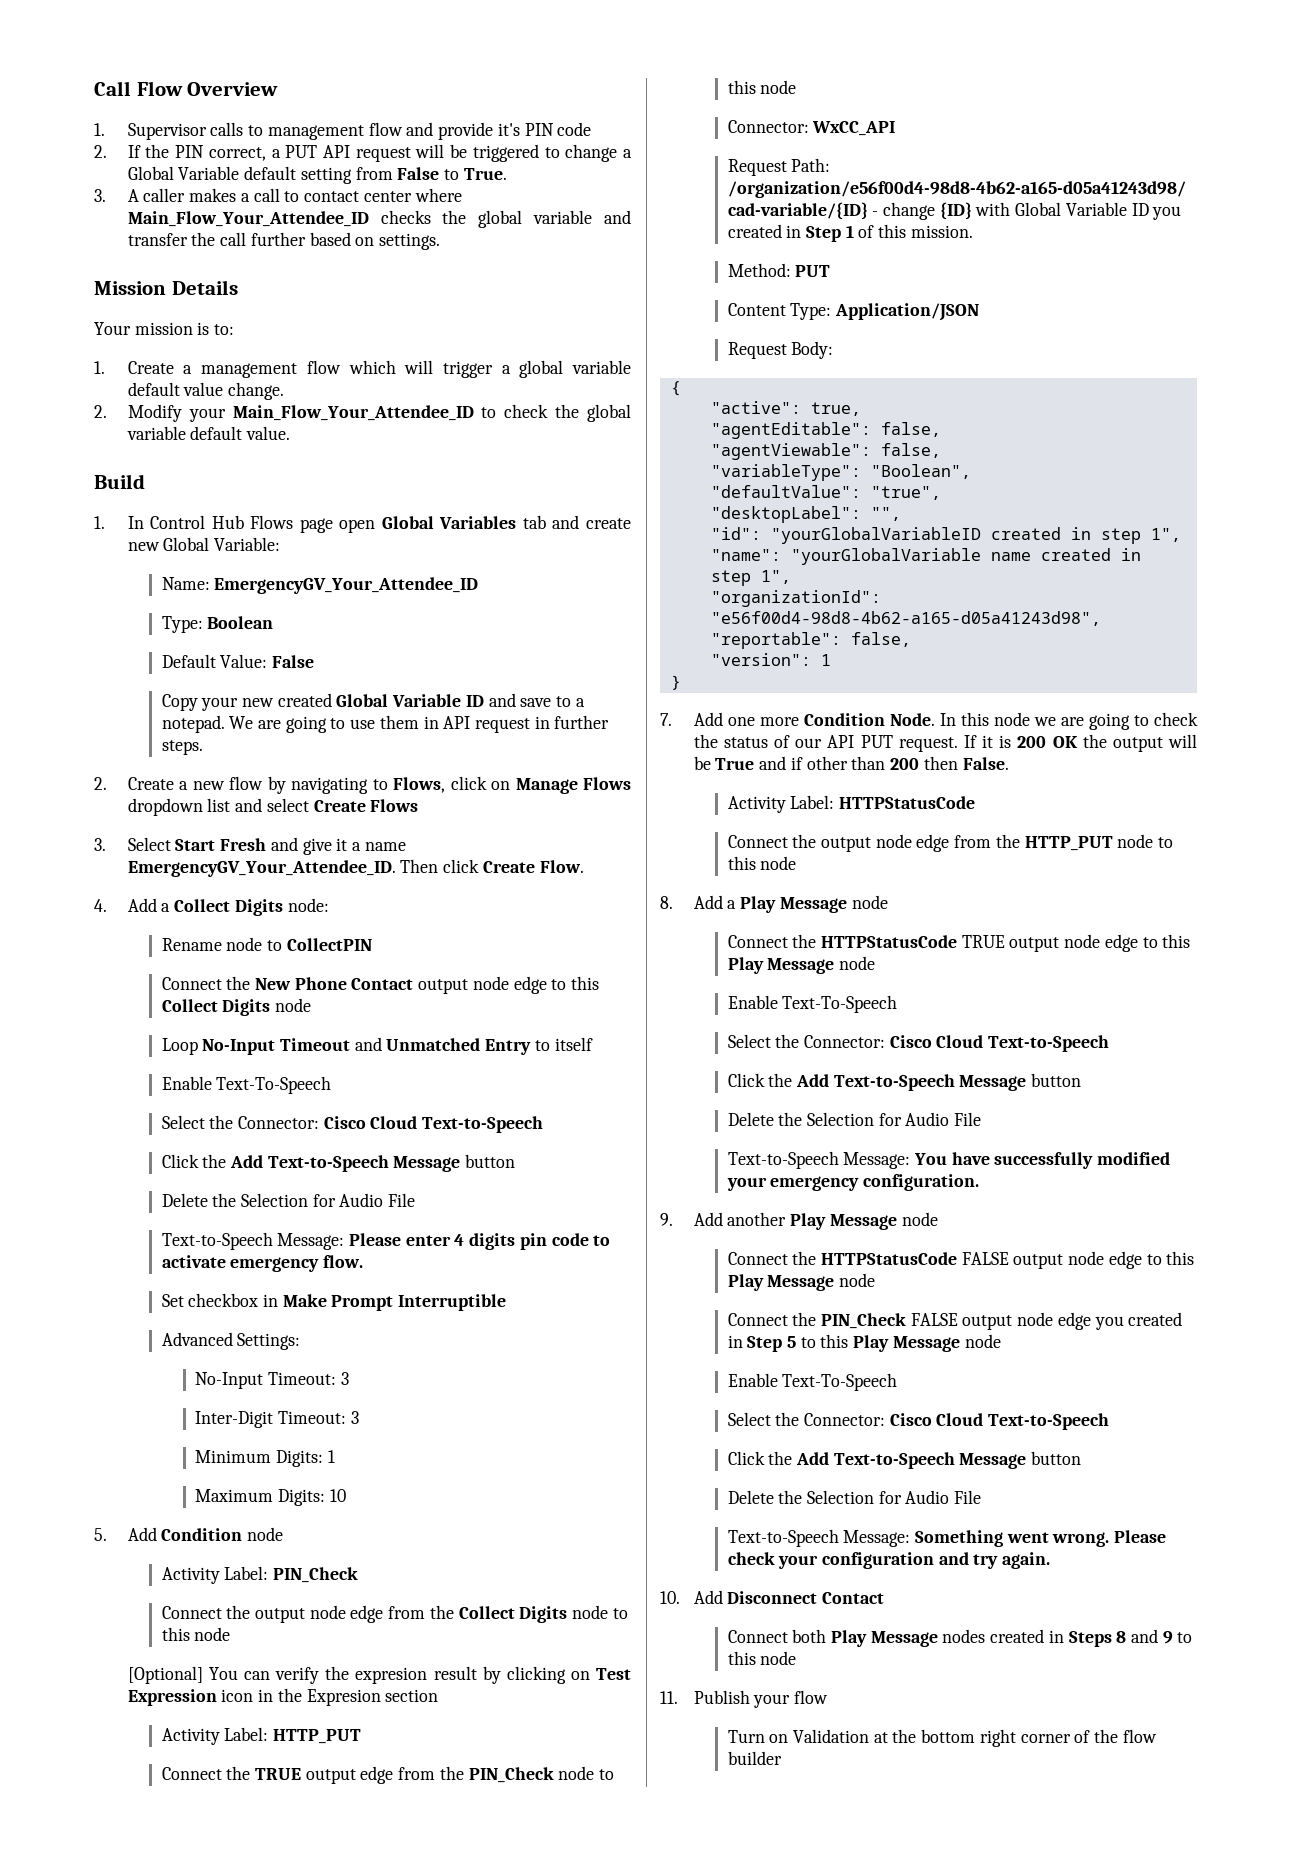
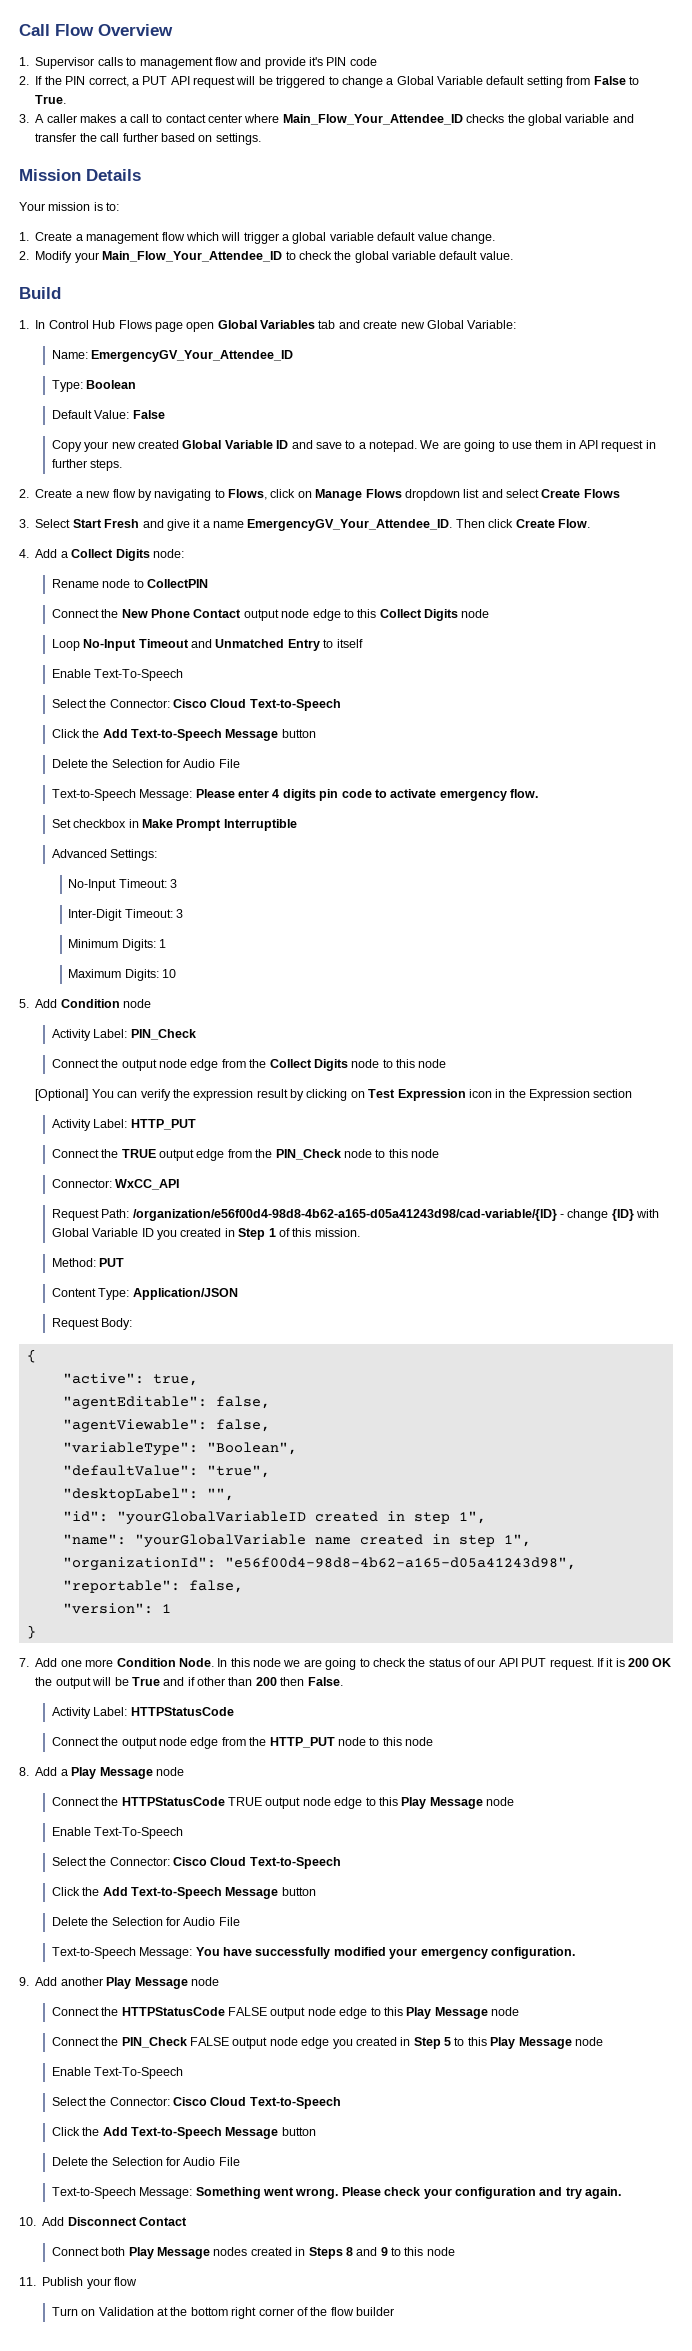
[355,1667,428,1684] expresion -> [193,1089,254,1101] expression
[306,1689,381,1706] Expresion -> [529,1089,591,1101] Expression

